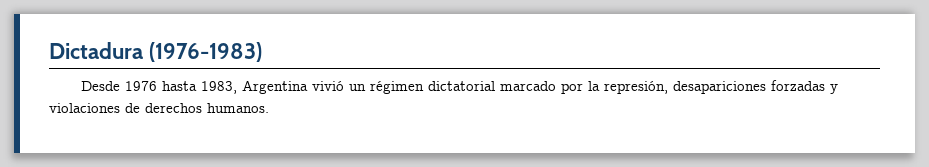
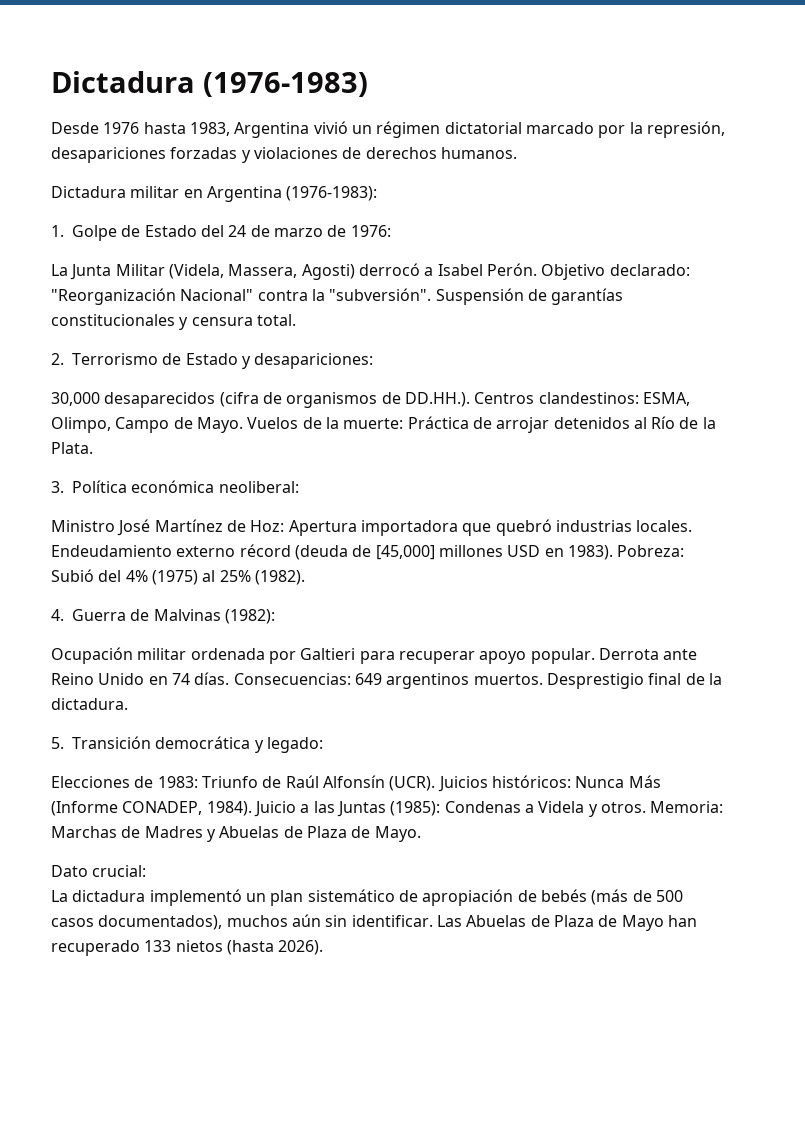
(269, 108) none -> [51,186,378,202] [51,225,391,241] [51,263,690,280] [51,288,624,305] [51,314,296,330] [51,353,374,369] [51,392,690,408] [51,416,716,433] [51,442,93,454] [51,480,299,493] [51,519,693,536] [51,544,685,560] [51,569,305,585] [51,609,275,624] [51,647,698,664] [51,672,722,689] [51,698,128,710] [51,736,323,753] [51,775,661,792] [51,801,724,817] [51,826,421,842] [51,865,147,877] [51,889,683,906] [51,914,697,931] [51,940,324,956] // Dictadura militar en Argentina (1976-1983): // 1. Golpe de Estado del 24 de marzo de 1976: // La Junta Militar (Videla, Massera, Agosti) derrocó a Isabel Perón. Objetivo declarado: "Reorganización Nacional" contra la "subversión". Suspensión de garantías constitucionales y censura total. // 2. Terrorismo de Estado y desapariciones: // 30,000 desaparecidos (cifra de organismos de DD.HH.). Centros clandestinos: ESMA, Olimpo, Campo de Mayo. Vuelos de la muerte: Práctica de arrojar detenidos al Río de la Plata. // 3. Política económica neoliberal: // Ministro José Martínez de Hoz: Apertura importadora que quebró industrias locales. Endeudamiento externo récord (deuda de [45,000] millones USD en 1983). Pobreza: Subió del 4% (1975) al 25% (1982). // 4. Guerra de Malvinas (1982): // Ocupación militar ordenada por Galtieri para recuperar apoyo popular. Derrota ante Reino Unido en 74 días. Consecuencias: 649 argentinos muertos. Desprestigio final de la dictadura. // 5. Transición democrática y legado: // Elecciones de 1983: Triunfo de Raúl Alfonsín (UCR). Juicios históricos: Nunca Más (Informe CONADEP, 1984). Juicio a las Juntas (1985): Condenas a Videla y otros. Memoria: Marchas de Madres y Abuelas de Plaza de Mayo. // Dato crucial: // La dictadura implementó un plan sistemático de apropiación de bebés (más de 500 casos documentados), muchos aún sin identificar. Las Abuelas de Plaza de Mayo han recuperado 133 nietos (hasta 2026).

